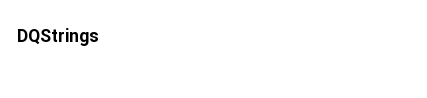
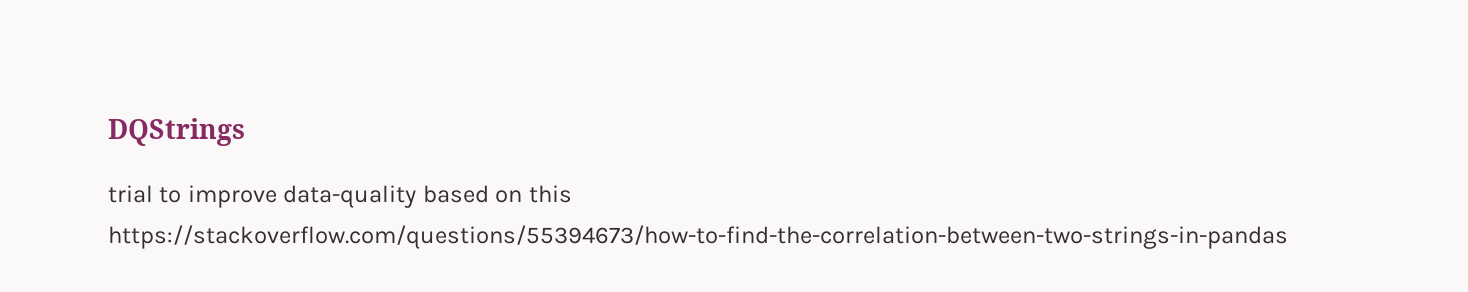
(99, 37) none -> [108,185,572,208] [108,225,1288,249] // trial to improve data-quality based on this https://stackoverflow.com/questions/55394673/how-to-find-the-correlation-between-two-strings-in-pandas

